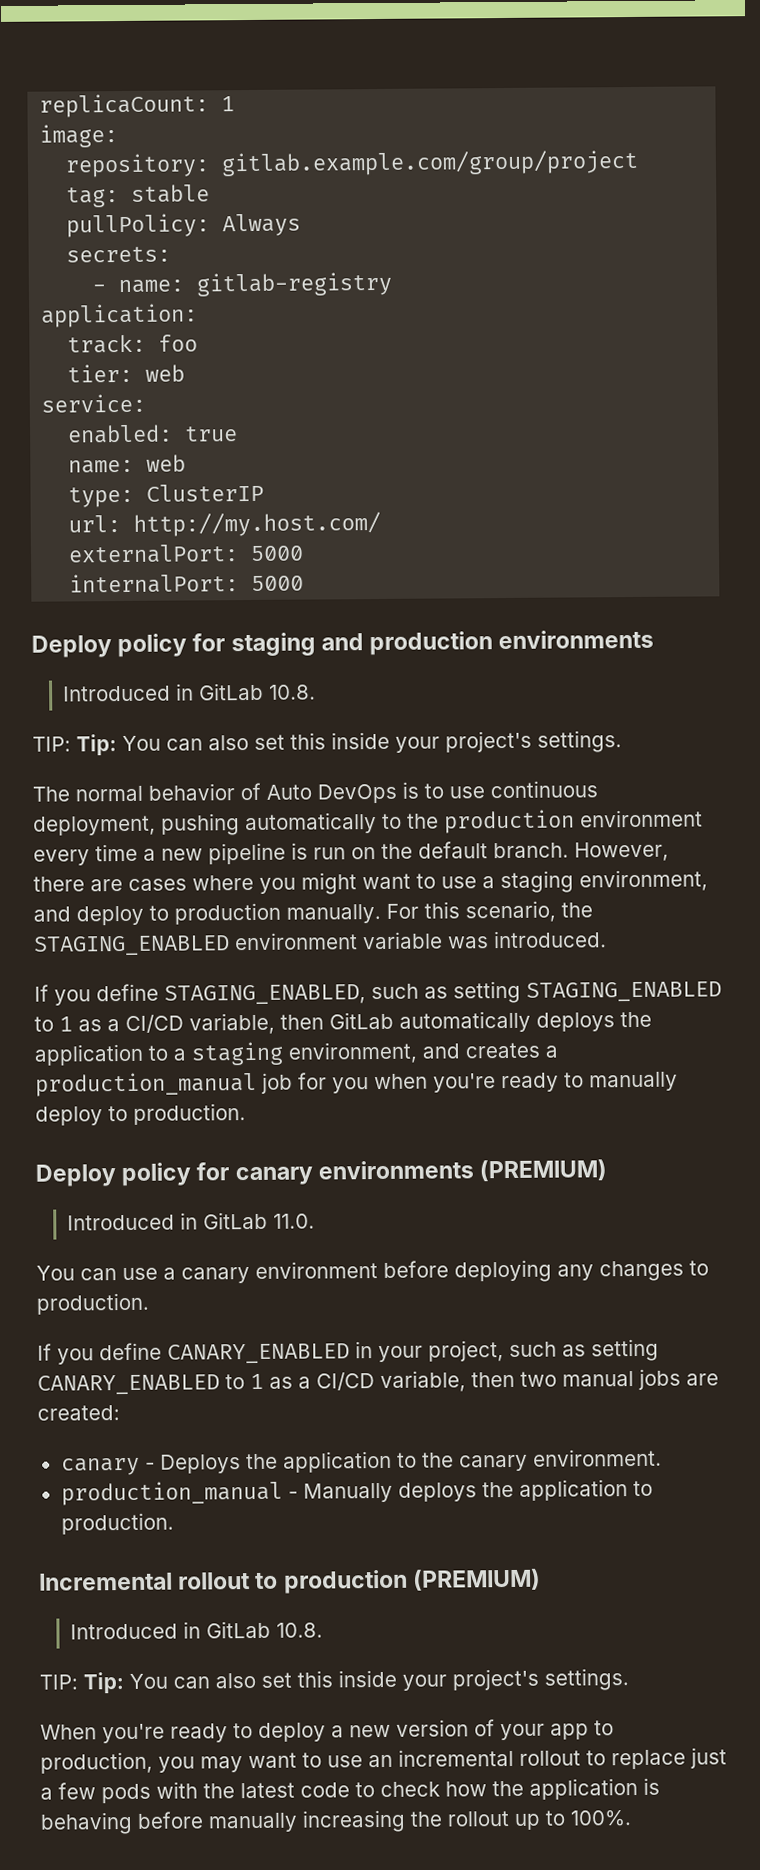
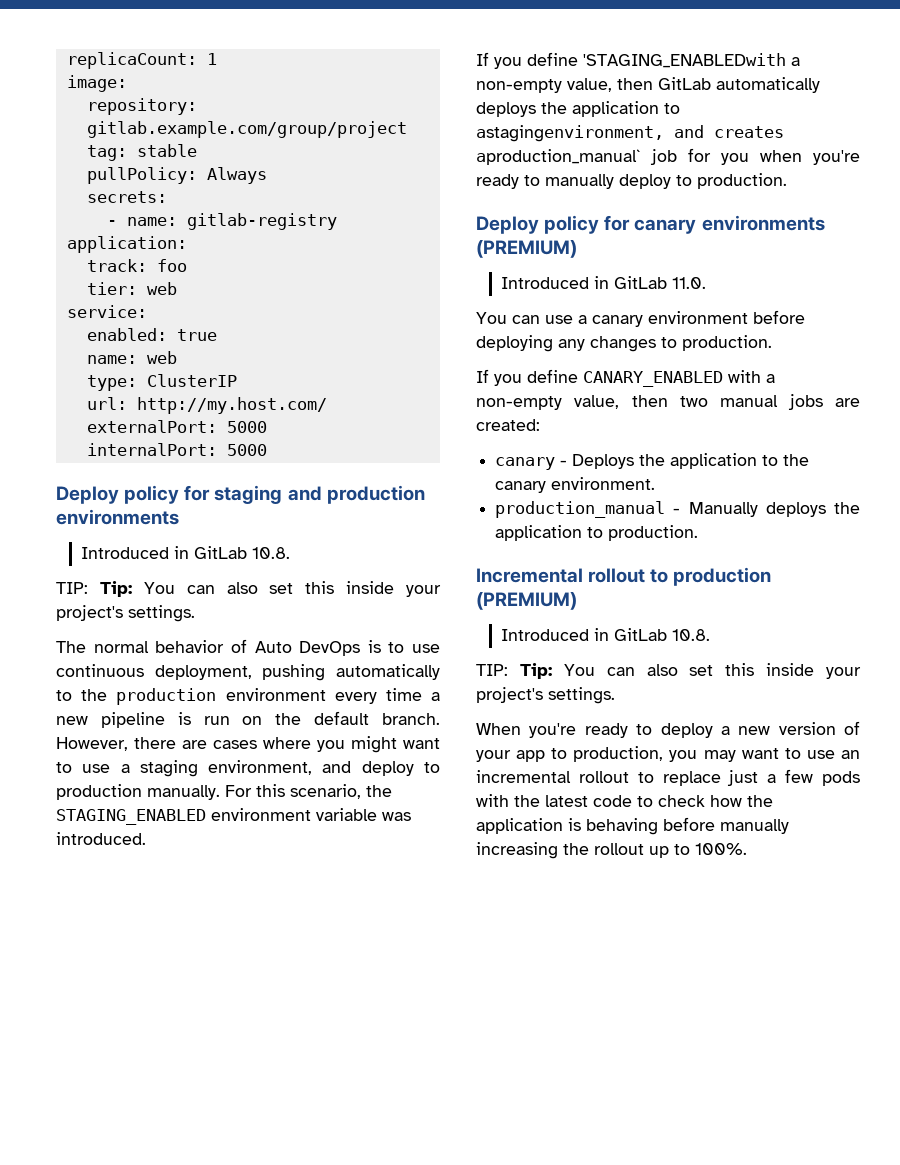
[164,980,722,1005] [34,1012,275,1035] STAGING_ENABLED, such as setting STAGING_ENABLED to 1 as a CI/CD variable, -> [583,53,800,68] [476,78,612,93] 'STAGING_ENABLEDwith a non-empty value,
[173,1041,558,1066] [35,1071,257,1097] a staging environment, and creates a production_manual -> [476,125,784,142] [476,149,641,165] astagingenvironment, and creates aproduction_manual`
[355,1338,659,1363] [37,1370,466,1395] in your project, such as setting CANARY_ENABLED to 1 as a CI/CD variable, -> [728,370,775,383] [476,395,620,410] with a non-empty value,

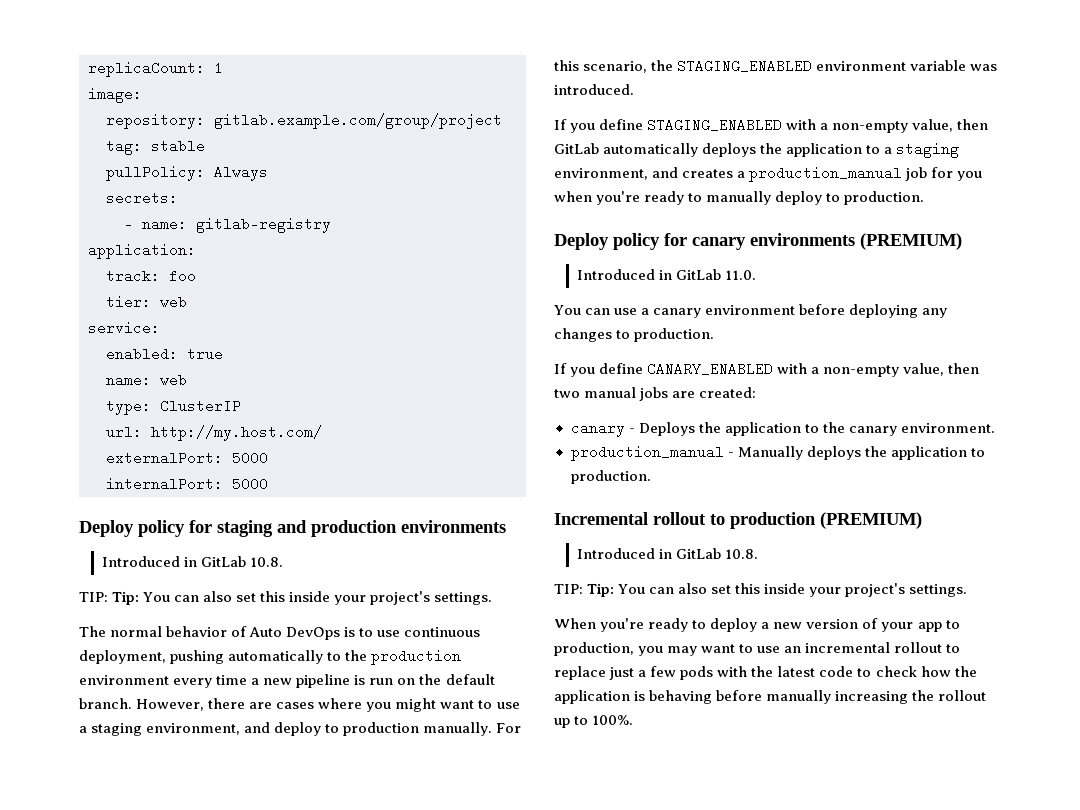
[583,53,786,68] 'STAGING_ENABLEDwith -> [647,118,817,132] STAGING_ENABLED with
[476,125,784,142] [476,149,641,165] astagingenvironment, and creates aproduction_manual` -> [884,142,960,158] [554,166,903,182] a staging environment, and creates a production_manual

